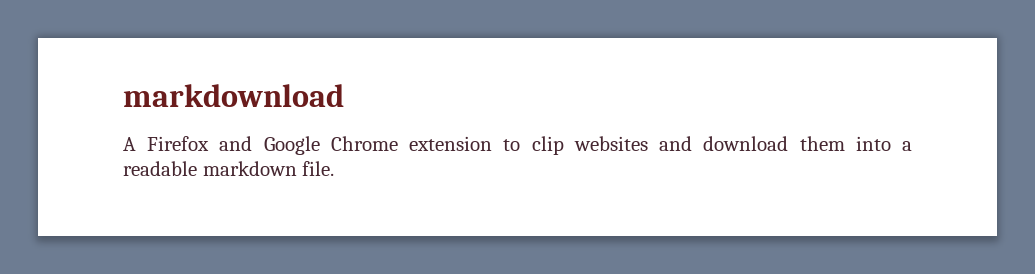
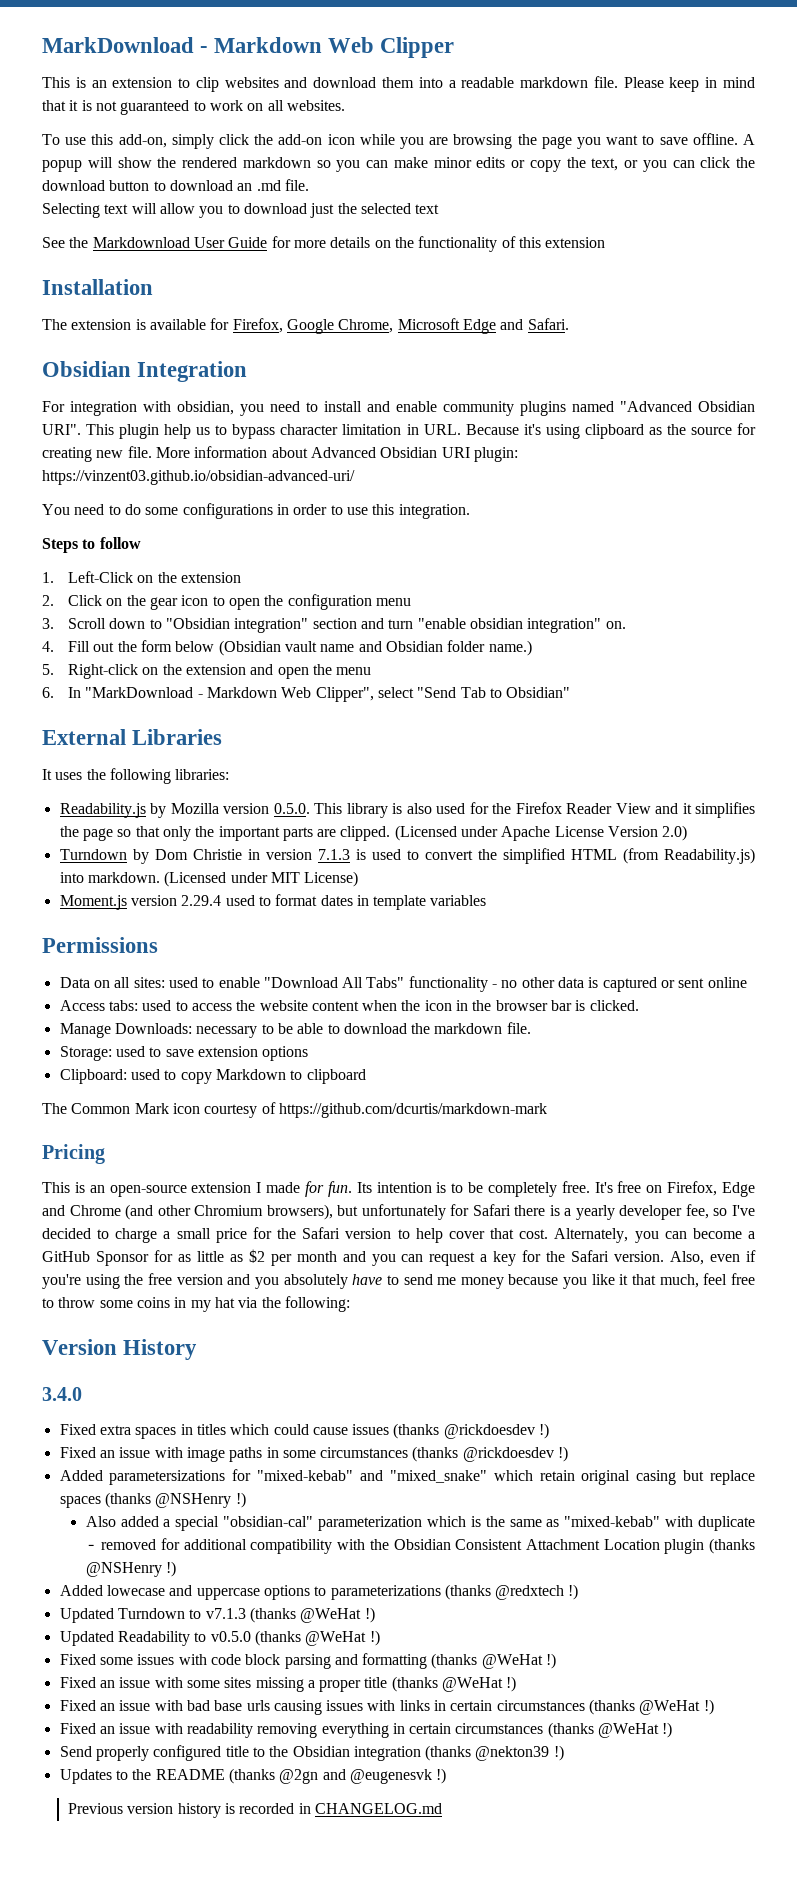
[123,84,344,107] [123,136,398,155] markdownload // A Firefox and Google Chrome -> [42,37,455,58] [42,77,107,88] MarkDownload - Markdown Web Clipper // This is an
(335, 168) none -> [623,77,756,92] [42,100,345,115] [42,133,756,149] [42,157,755,172] [42,179,309,191] [42,203,440,218] [42,236,606,252] [42,279,153,295] [42,318,569,334] [42,361,248,382] [42,401,755,416] [42,423,756,439] [42,446,518,462] [42,470,355,485] [42,503,470,519] [42,537,141,553] [42,571,242,583] [42,594,411,610] [42,618,626,633] [42,640,532,656] [42,664,372,679] [42,687,571,702] [42,729,223,745] [42,768,230,784] [59,802,755,818] [59,825,688,841] [59,848,755,864] [59,871,359,887] [59,894,487,910] [42,937,158,953] [59,976,747,992] [59,1000,639,1011] [59,1022,531,1038] [59,1046,309,1061] [59,1069,366,1084] [42,1102,547,1118] [42,1144,105,1164] [42,1181,756,1197] [42,1204,755,1220] [42,1227,755,1243] [42,1249,757,1266] [42,1273,755,1289] [42,1296,350,1312] [42,1339,198,1360] [42,1387,82,1401] [59,1423,550,1439] [59,1446,569,1462] [59,1469,756,1485] [59,1492,246,1508] [85,1516,756,1531] [85,1538,755,1554] [85,1561,176,1577] [59,1584,579,1600] [59,1607,375,1623] [59,1630,380,1646] [59,1653,557,1669] [59,1676,517,1692] [59,1699,714,1715] [59,1722,673,1738] [59,1745,564,1761] [59,1768,447,1784] [68,1803,442,1818] Please keep in mind that it is not guaranteed to work on all websites. // To use this add-on, simply click the add-on icon while you are browsing the page you want to save offline. A popup will show the rendered markdown so you can make minor edits or copy the text, or you can click the download button to download an .md file. // Selecting text will allow you to download just the selected text // See the Markdownload User Guide for more details on the functionality of this extension // Installation // The extension is available for Firefox, Google Chrome, Microsoft Edge and Safari. // Obsidian Integration // For integration with obsidian, you need to install and enable community plugins named "Advanced Obsidian URI". This plugin help us to bypass character limitation in URL. Because it's using clipboard as the source for creating new file. More information about Advanced Obsidian URI plugin: https://vinzent03.github.io/obsidian-advanced-uri/ // You need to do some configurations in order to use this integration. // Steps to follow // 1. Left-Click on the extension // 2. Click on the gear icon to open the configuration menu // 3. Scroll down to "Obsidian integration" section and turn "enable obsidian integration" on. // 4. Fill out the form below (Obsidian vault name and Obsidian folder name.) // 5. Right-click on the extension and open the menu // 6. In "MarkDownload - Markdown Web Clipper", select "Send Tab to Obsidian" // External Libraries // It uses the following libraries: // Readability.js by Mozilla version 0.5.0. This library is also used for the Firefox Reader View and it simplifies the page so that only the important parts are clipped. (Licensed under Apache License Version 2.0) // Turndown by Dom Christie in version 7.1.3 is used to convert the simplified HTML (from Readability.js) into markdown. (Licensed under MIT License) // Moment.js version 2.29.4 used to format dates in template variables // Permissions // Data on all sites: used to enable "Download All Tabs" functionality - no other data is captured or sent online // Access tabs: used to access the website content when the icon in the browser bar is clicked. // Manage Downloads: necessary to be able to download the markdown file. // Storage: used to save extension options // Clipboard: used to copy Markdown to clipboard // The Common Mark icon courtesy of https://github.com/dcurtis/markdown-mark // Pricing // This is an open-source extension I made for fun. Its intention is to be completely free. It's free on Firefox, Edge and Chrome (and other Chromium browsers), but unfortunately for Safari there is a yearly developer fee, so I've decided to charge a small price for the Safari version to help cover that cost. Alternately, you can become a GitHub Sponsor for as little as $2 per month and you can request a key for the Safari version. Also, even if you're using the free version and you absolutely have to send me money because you like it that much, feel free to throw some coins in my hat via the following: // Version History // 3.4.0 // Fixed extra spaces in titles which could cause issues (thanks @rickdoesdev !) // Fixed an issue with image paths in some circumstances (thanks @rickdoesdev !) // Added parametersizations for "mixed-kebab" and "mixed_snake" which retain original casing but replace spaces (thanks @NSHenry !) // Also added a special "obsidian-cal" parameterization which is the same as "mixed-kebab" with duplicate - removed for additional compatibility with the Obsidian Consistent Attachment Location plugin (thanks @NSHenry !) // Added lowecase and uppercase options to parameterizations (thanks @redxtech !) // Updated Turndown to v7.1.3 (thanks @WeHat !) // Updated Readability to v0.5.0 (thanks @WeHat !) // Fixed some issues with code block parsing and formatting (thanks @WeHat !) // Fixed an issue with some sites missing a proper title (thanks @WeHat !) // Fixed an issue with bad base urls causing issues with links in certain circumstances (thanks @WeHat !) // Fixed an issue with readability removing everything in certain circumstances (thanks @WeHat !) // Send properly configured title to the Obsidian integration (thanks @nekton39 !) // Updates to the README (thanks @2gn and @eugenesvk !) // Previous version history is recorded in CHANGELOG.md

